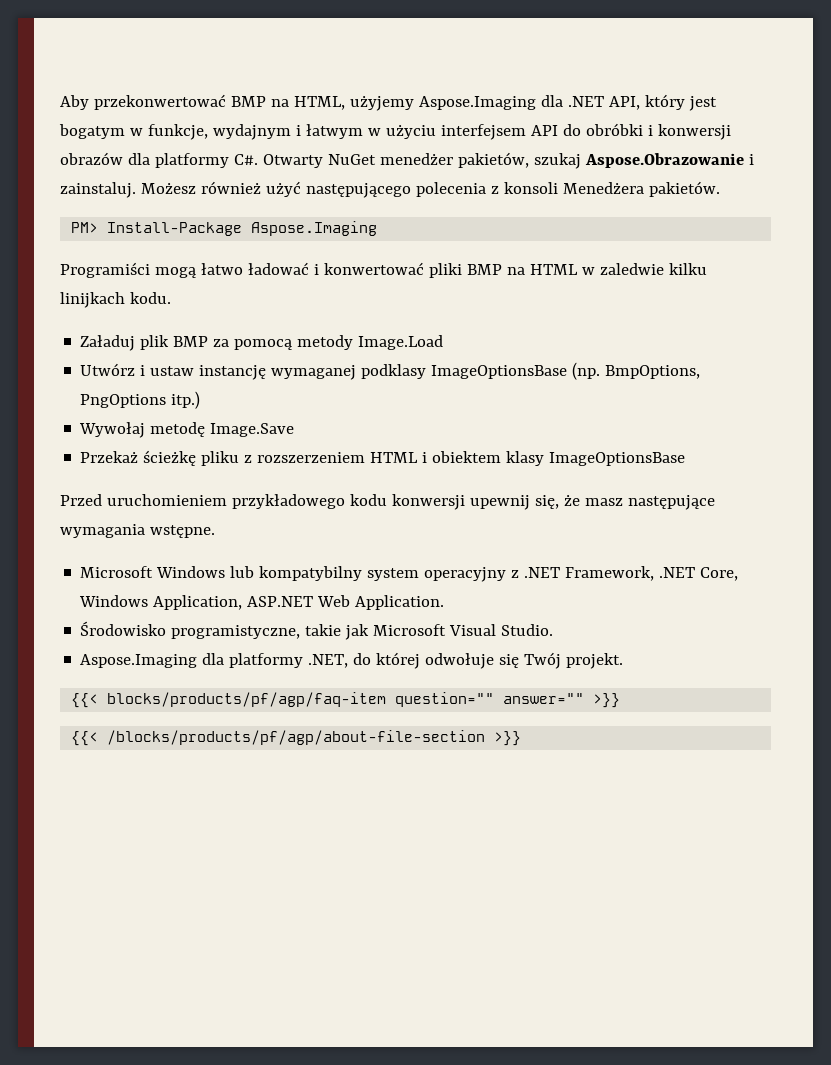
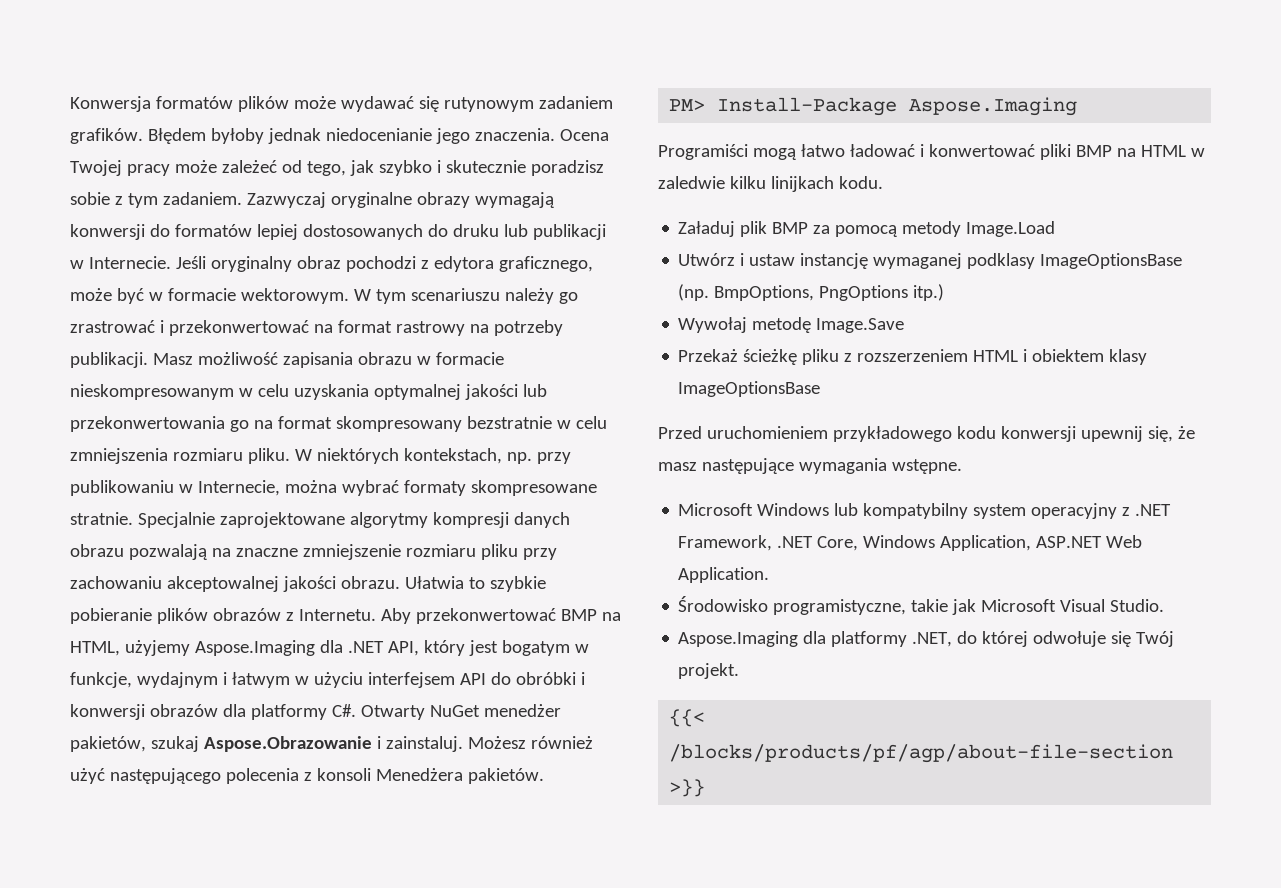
(60, 102) none -> [70,96,613,112] [70,128,609,144] [70,160,604,176] [70,192,554,208] [70,224,606,240] [70,256,593,272] [70,288,578,304] [70,320,563,336] [70,352,504,368] [70,384,547,400] [70,416,607,432] [70,448,571,464] [70,480,597,496] [70,512,570,528] [70,544,557,560] [70,576,546,592] [70,608,376,624] Konwersja formatów plików może wydawać się rutynowym zadaniem grafików. Błędem byłoby jednak niedocenianie jego znaczenia. Ocena Twojej pracy może zależeć od tego, jak szybko i skutecznie poradzisz sobie z tym zadaniem. Zazwyczaj oryginalne obrazy wymagają konwersji do formatów lepiej dostosowanych do druku lub publikacji w Internecie. Jeśli oryginalny obraz pochodzi z edytora graficznego, może być w formacie wektorowym. W tym scenariuszu należy go zrastrować i przekonwertować na format rastrowy na potrzeby publikacji. Masz możliwość zapisania obrazu w formacie nieskompresowanym w celu uzyskania optymalnej jakości lub przekonwertowania go na format skompresowany bezstratnie w celu zmniejszenia rozmiaru pliku. W niektórych kontekstach, np. przy publikowaniu w Internecie, można wybrać formaty skompresowane stratnie. Specjalnie zaprojektowane algorytmy kompresji danych obrazu pozwalają na znaczne zmniejszenie rozmiaru pliku przy zachowaniu akceptowalnej jakości obrazu. Ułatwia to szybkie pobieranie plików obrazów z Internetu.
[71,692,621,708] // {{< blocks/products/pf/agp/faq-item question="" answer="" >}} -> (740, 671) none

